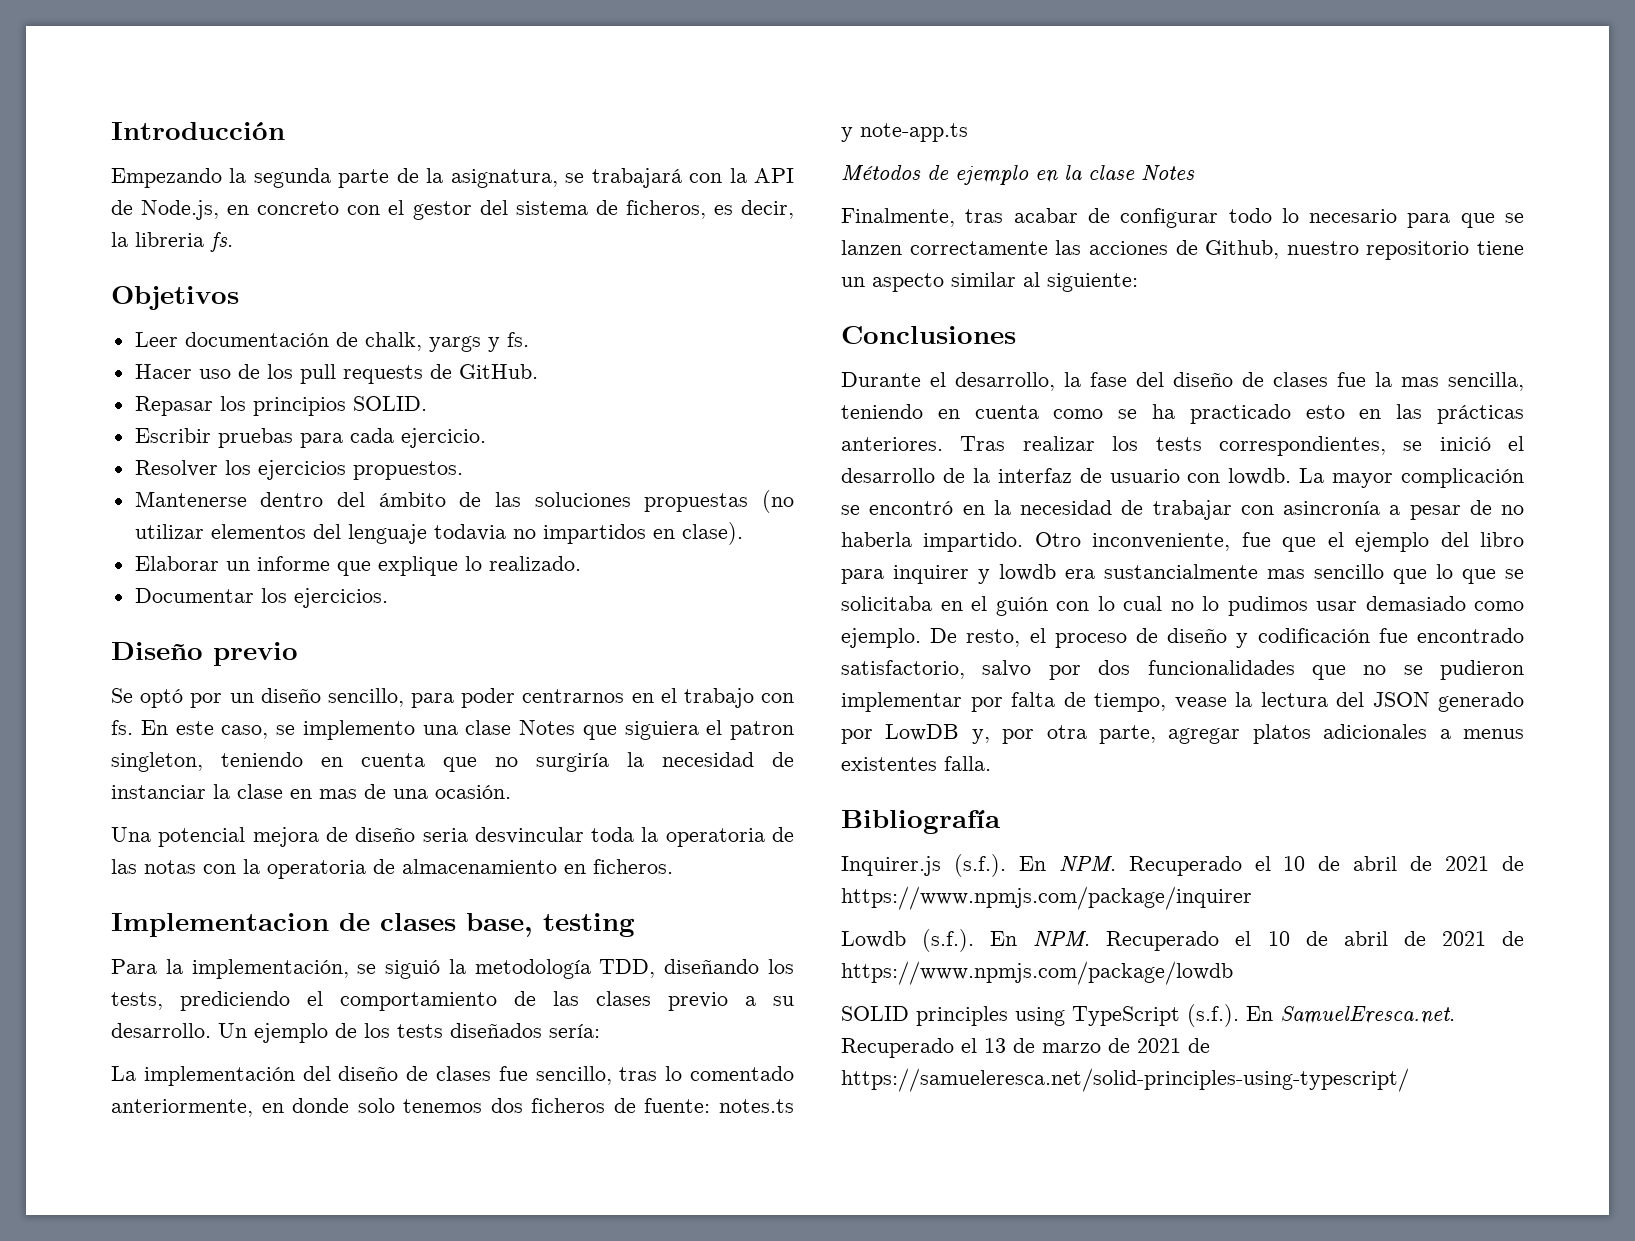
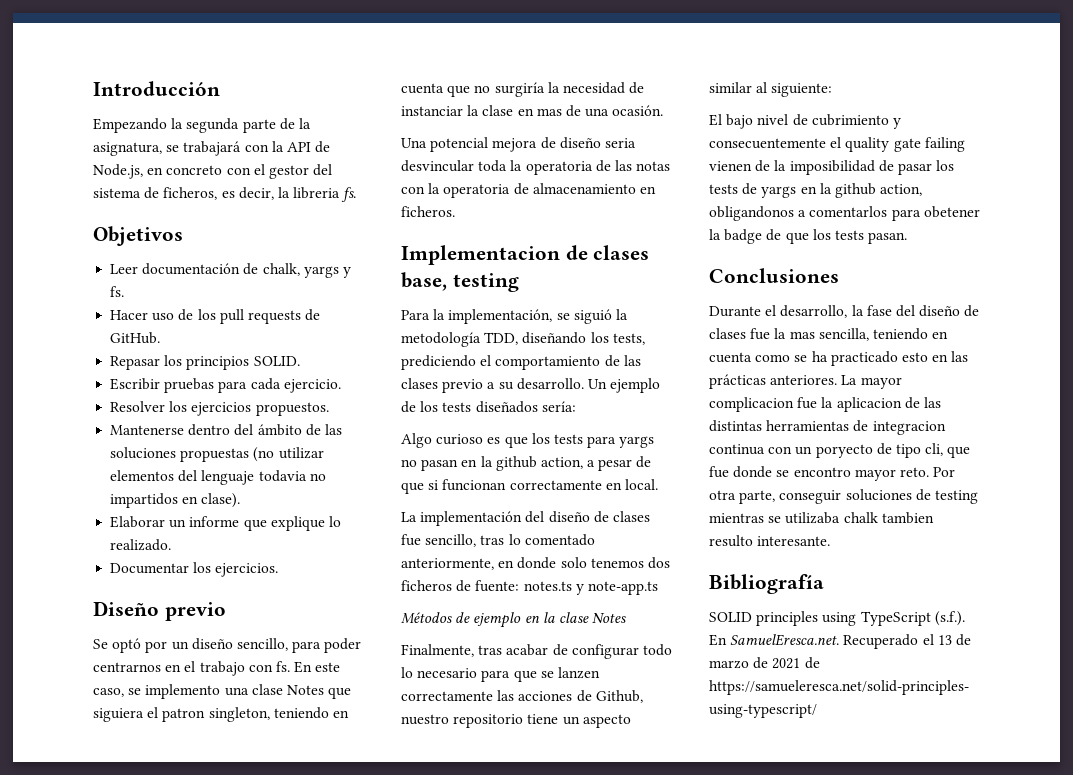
(600, 1030) none -> [401,433,655,448] [401,456,652,471] [401,479,658,494] // Algo curioso es que los tests para yargs no pasan en la github action, a pesar de que si funcionan correctamente en local.
(1138, 282) none -> [709,114,901,129] [709,137,965,152] [709,160,955,175] [709,183,923,198] [709,206,980,221] [709,229,908,244] // El bajo nivel de cubrimiento y consecuentemente el quality gate failing vienen de la imposibilidad de pasar los tests de yargs en la github action, obligandonos a comentarlos para obetener la badge de que los tests pasan.
[960,436,1524,456] [841,468,1524,488] [841,500,1524,520] [841,532,1524,552] [841,564,1524,584] [841,596,1524,616] [841,628,1524,648] [841,660,1524,680] [841,692,1524,712] [841,724,1524,744] [841,756,991,771] [841,810,1001,834] [841,854,1524,877] [841,886,1252,910] [841,929,1525,952] [841,961,1233,985] Tras realizar los tests correspondientes, se inició el desarrollo de la interfaz de usuario con lowdb. La mayor complicación se encontró en la necesidad de trabajar con asincronía a pesar de no haberla impartido. Otro inconveniente, fue que el ejemplo del libro para inquirer y lowdb era sustancialmente mas sencillo que lo que se solicitaba en el guión con lo cual no lo pudimos usar demasiado como ejemplo. De resto, el proceso de diseño y codificación fue encontrado satisfactorio, salvo por dos funcionalidades que no se pudieron implementar por falta de tiempo, vease la lectura del JSON generado por LowDB y, por otra parte, agregar platos adicionales a menus existentes falla. // Bibliografía // Inquirer.js (s.f.). En NPM. Recuperado el 10 de abril de 2021 de https://www.npmjs.com/package/inquirer // Lowdb (s.f.). En NPM. Recuperado el 10 de abril de 2021 de https://www.npmjs.com/package/lowdb -> [841,375,902,389] [709,397,941,412] [709,420,946,435] [709,443,971,458] [709,466,956,481] [709,489,978,504] [709,512,934,524] [709,535,831,547] [709,574,824,594] La mayor complicacion fue la aplicacion de las distintas herramientas de integracion continua con un poryecto de tipo cli, que fue donde se encontro mayor reto. Por otra parte, conseguir soluciones de testing mientras se utilizaba chalk tambien resulto interesante. // Bibliografía

